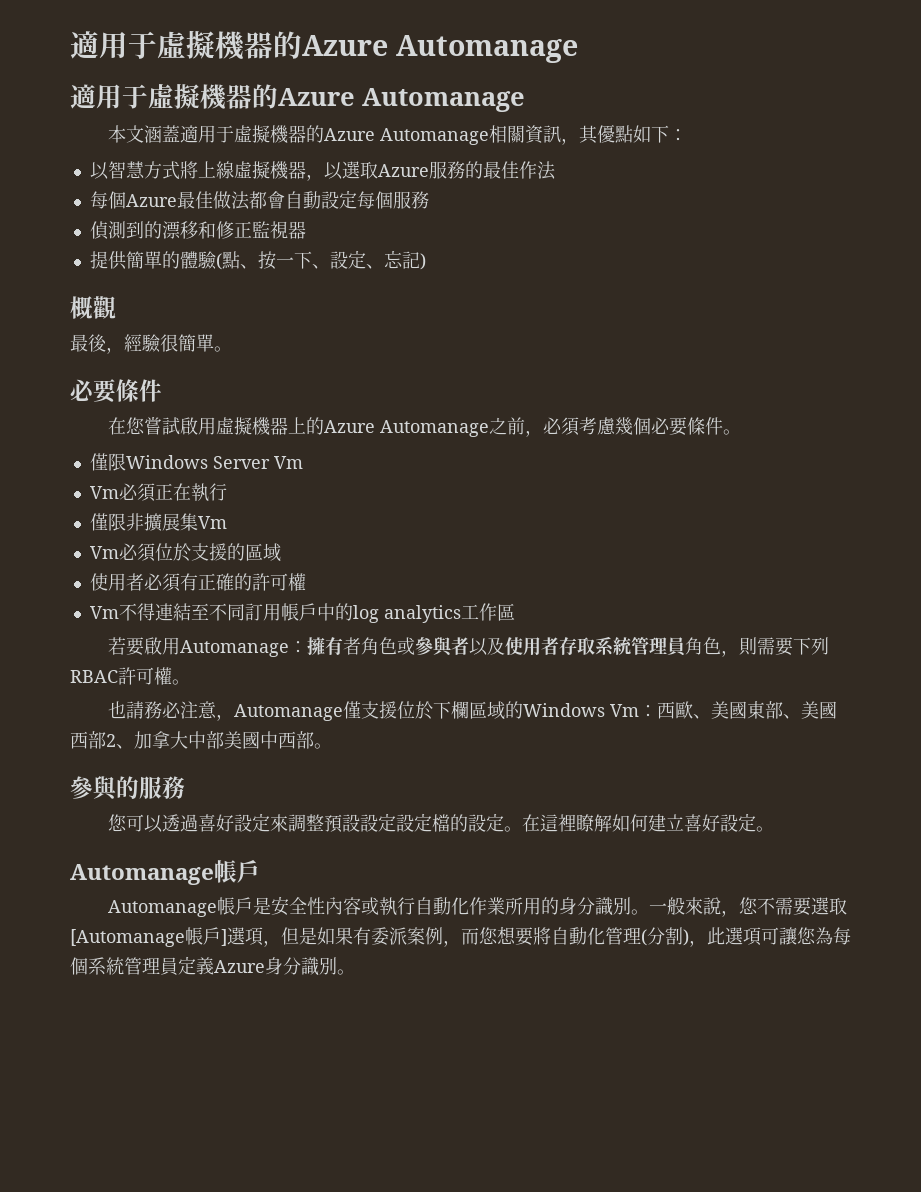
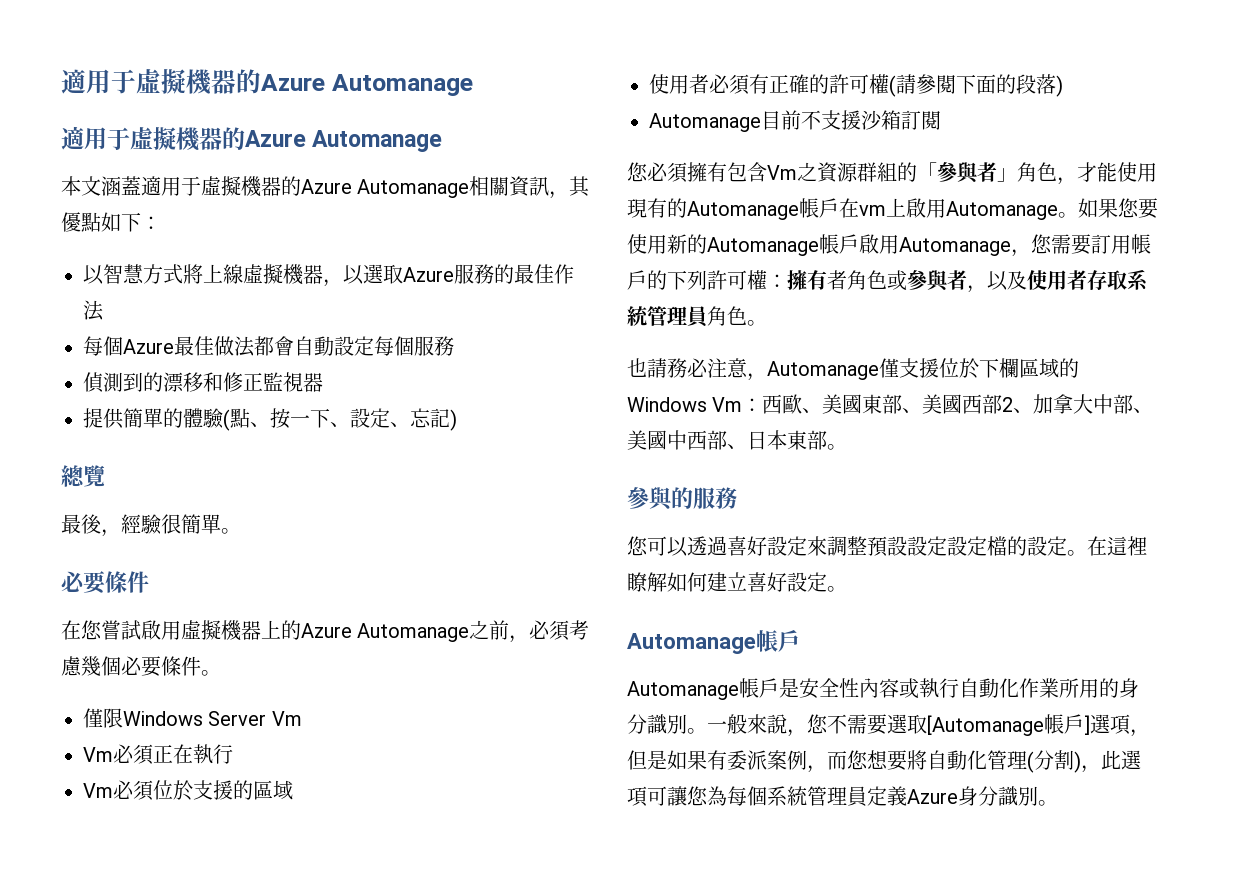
[70,296,116,319] 概觀 -> [61,465,105,487] 總覽
[89,513,227,532] // 僅限非擴展集Vm -> (233, 754) none
[89,603,515,623] [108,637,290,657] // Vm不得連結至不同訂用帳戶中的log analytics工作區 // 若要啟用Automanage -> [889,74,1063,97] [649,110,941,132] [627,162,1157,185] [627,198,1158,220] [627,234,1151,257] [627,270,767,290] (請參閱下面的段落) // Automanage目前不支援沙箱訂閱 // 您必須擁有包含Vm之資源群組的「參與者」角色，才能使用現有的Automanage帳戶在vm上啟用Automanage。如果您要使用新的Automanage帳戶啟用Automanage，您需要訂用帳戶的下列許可權
(470, 646) none -> [967,285,987,293] ，
[721,637,830,657] [70,667,172,685] ，則需要下列RBAC許可權 -> (747, 315) none
(224, 740) none -> [1133,408,1154,413] 、
(314, 740) none -> [727,430,827,450] 、日本東部

